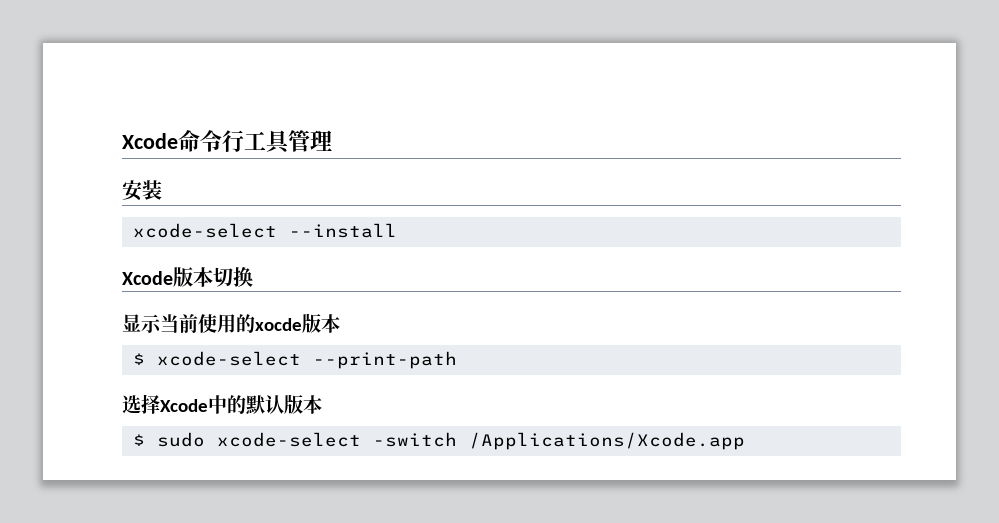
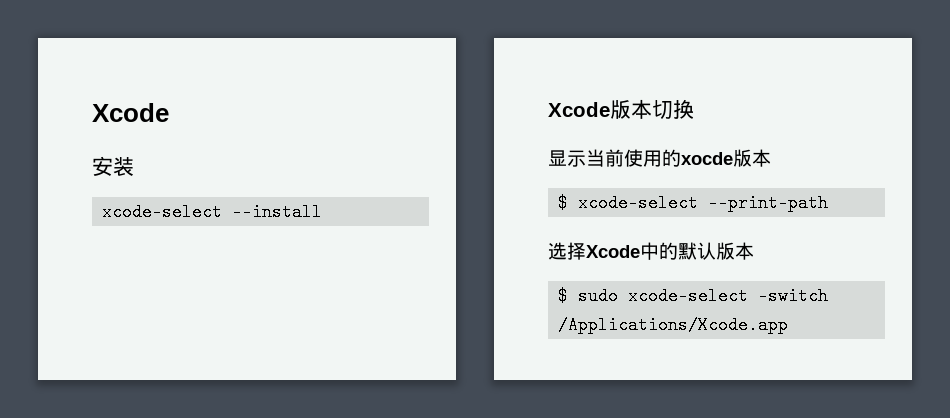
[122,130,332,154] Xcode命令行工具管理 -> [92,103,169,122] Xcode

